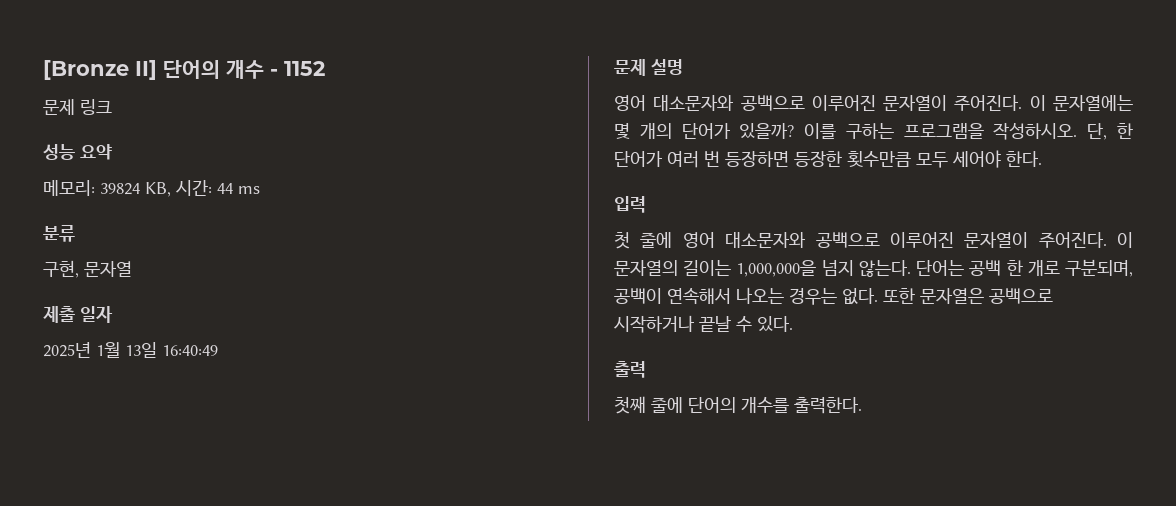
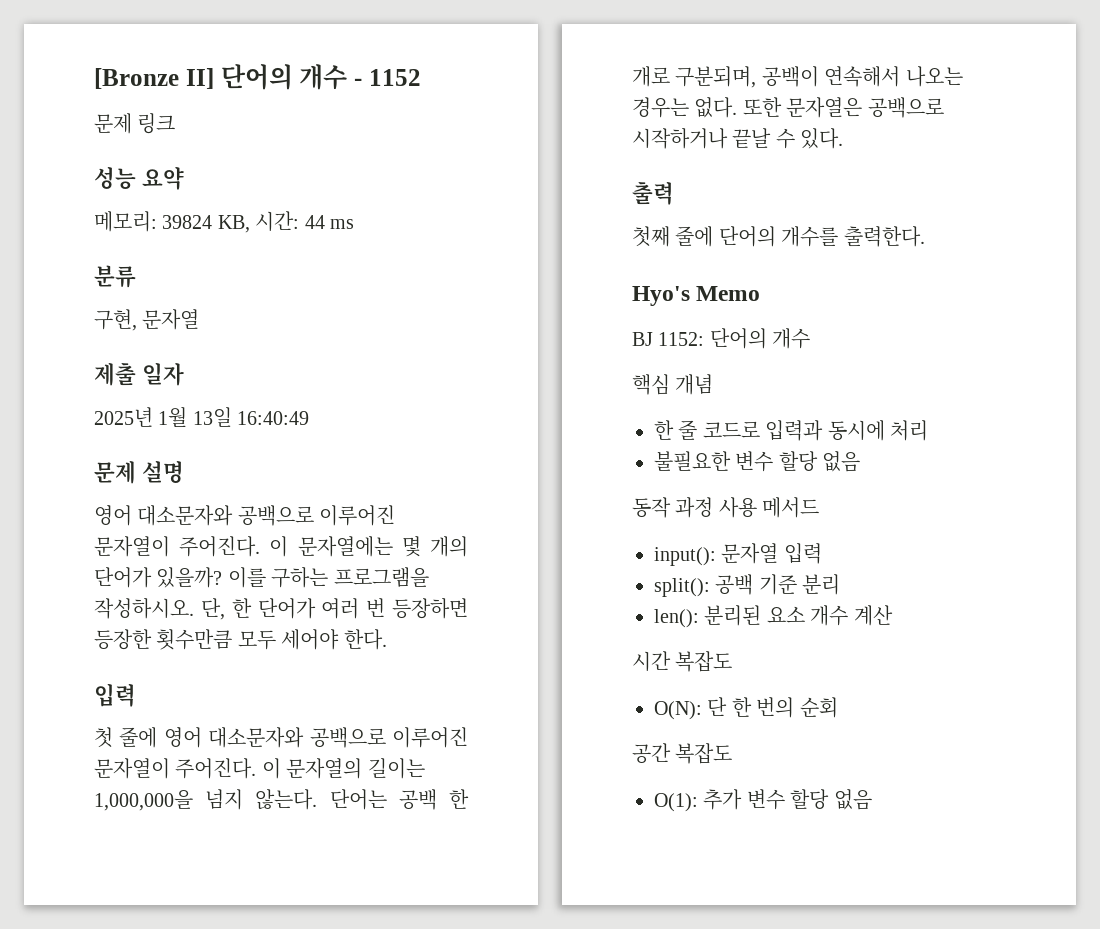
(862, 405) none -> [632,286,761,306] [632,328,811,349] [632,374,714,395] [654,420,928,441] [654,451,861,472] [632,497,820,518] [654,543,822,566] [654,574,841,597] [654,605,893,628] [632,651,733,672] [654,697,838,720] [632,743,733,764] [654,789,872,812] // Hyo's Memo // BJ 1152: 단어의 개수 // 핵심 개념 // 한 줄 코드로 입력과 동시에 처리 // 불필요한 변수 할당 없음 // 동작 과정 사용 메서드 // input(): 문자열 입력 // split(): 공백 기준 분리 // len(): 분리된 요소 개수 계산 // 시간 복잡도 // O(N): 단 한 번의 순회 // 공간 복잡도 // O(1): 추가 변수 할당 없음

